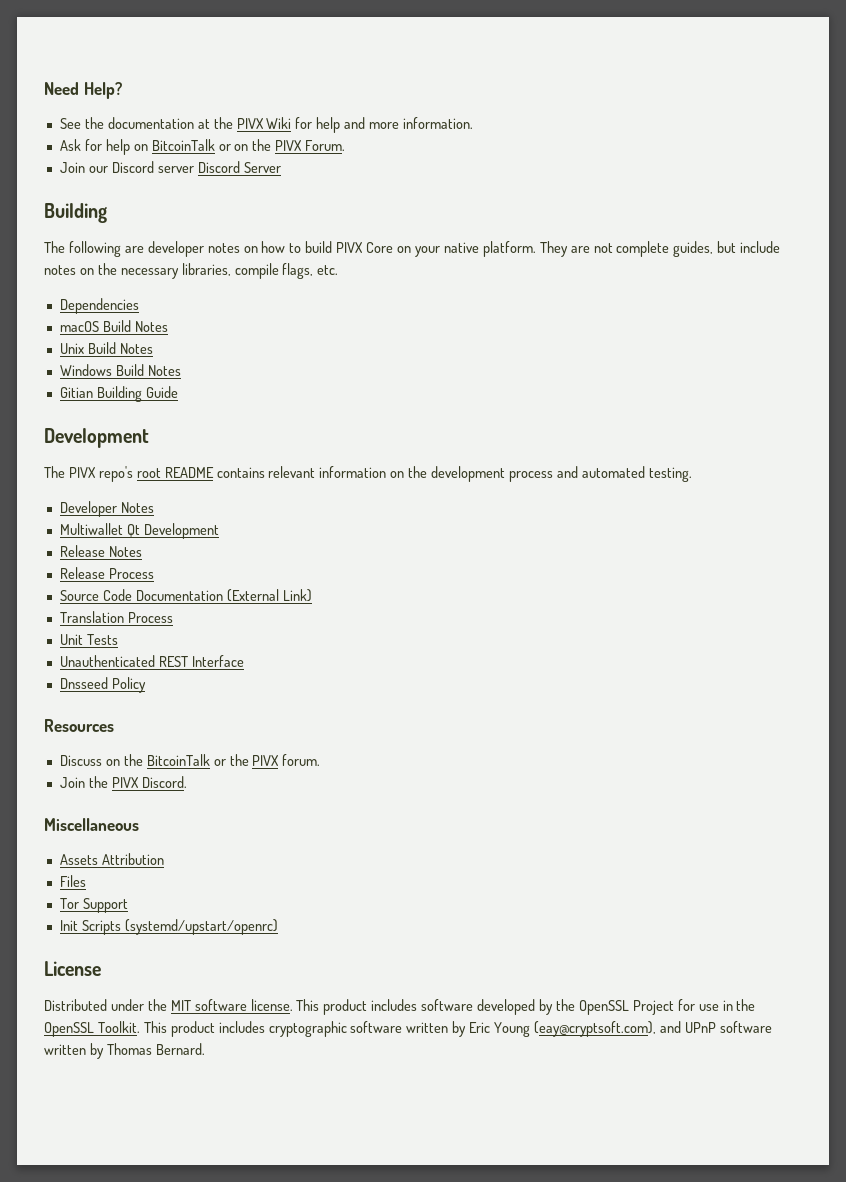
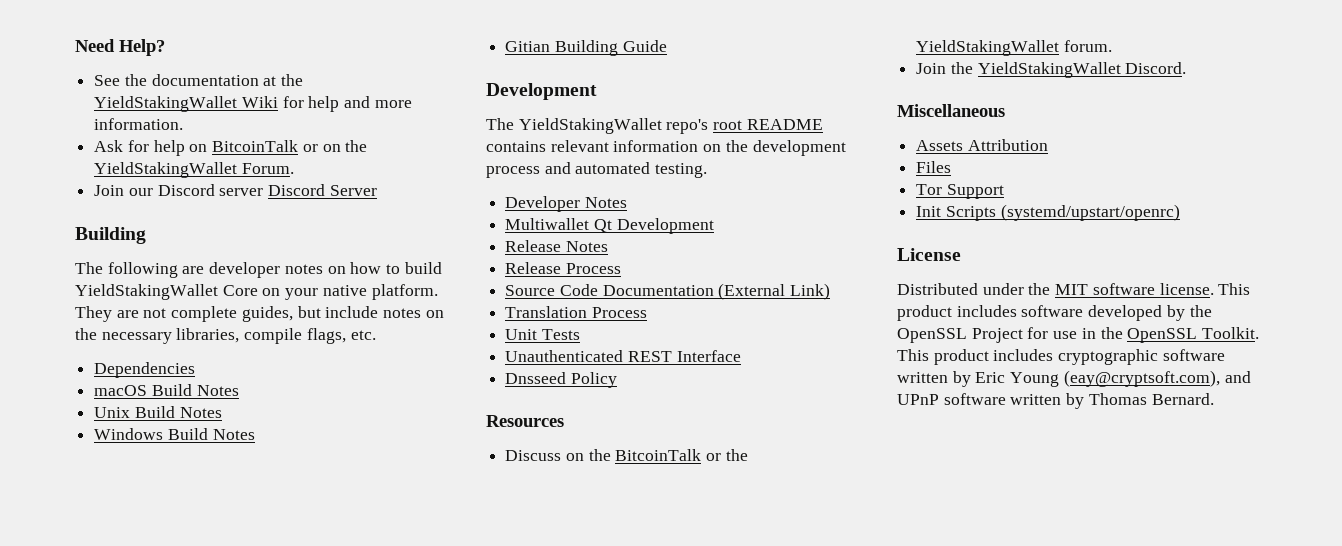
[236,118,264,129] PIVX -> [94,96,238,112] YieldStakingWallet
[275,140,303,151] PIVX -> [94,162,238,178] YieldStakingWallet
[336,242,364,253] PIVX -> [75,284,218,300] YieldStakingWallet
[68,467,96,478] PIVX -> [518,118,662,134] YieldStakingWallet
[252,755,280,766] PIVX -> [916,40,1060,56] YieldStakingWallet
[111,777,139,788] PIVX -> [977,62,1121,78] YieldStakingWallet

